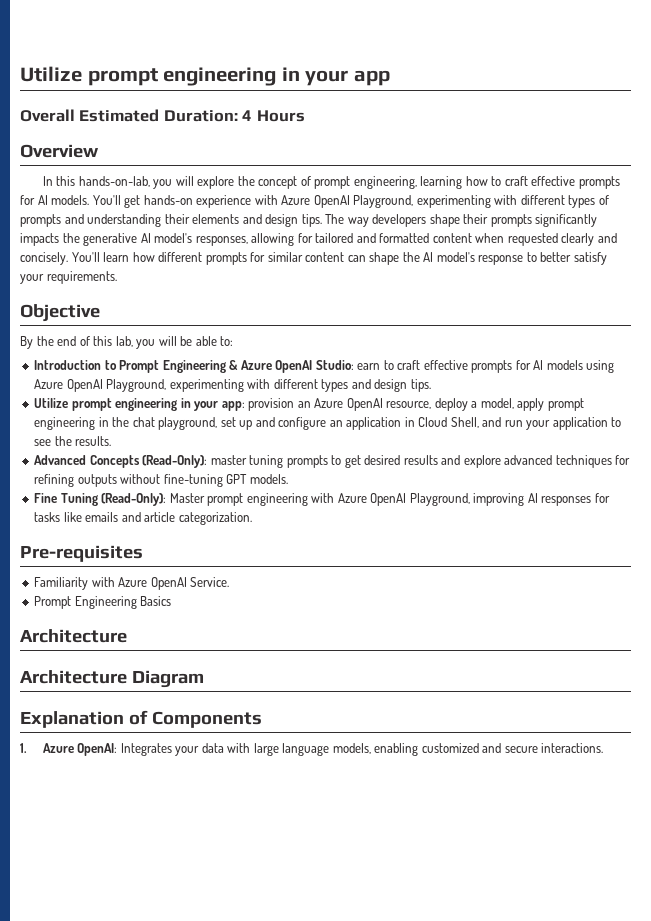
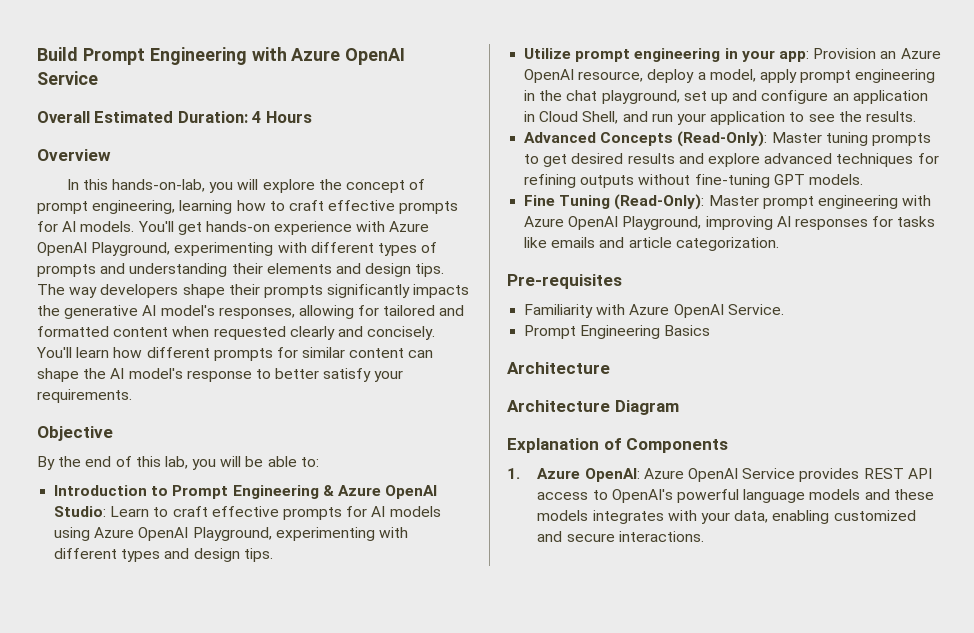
[20,66,390,86] Utilize prompt engineering in your app -> [37,47,406,65] [37,71,98,85] Build Prompt Engineering with Azure OpenAI Service
[357,363,381,370] earn -> [110,506,150,517] Learn
[248,398,295,411] provision -> [813,48,877,59] Provision
[210,455,247,465] master -> [771,132,822,143] Master
[120,743,371,756] Integrates your data with large language models, -> [643,468,932,482] [537,489,934,503] [537,510,769,524] Azure OpenAI Service provides REST API access to OpenAI's powerful language models and these models integrates with your data,

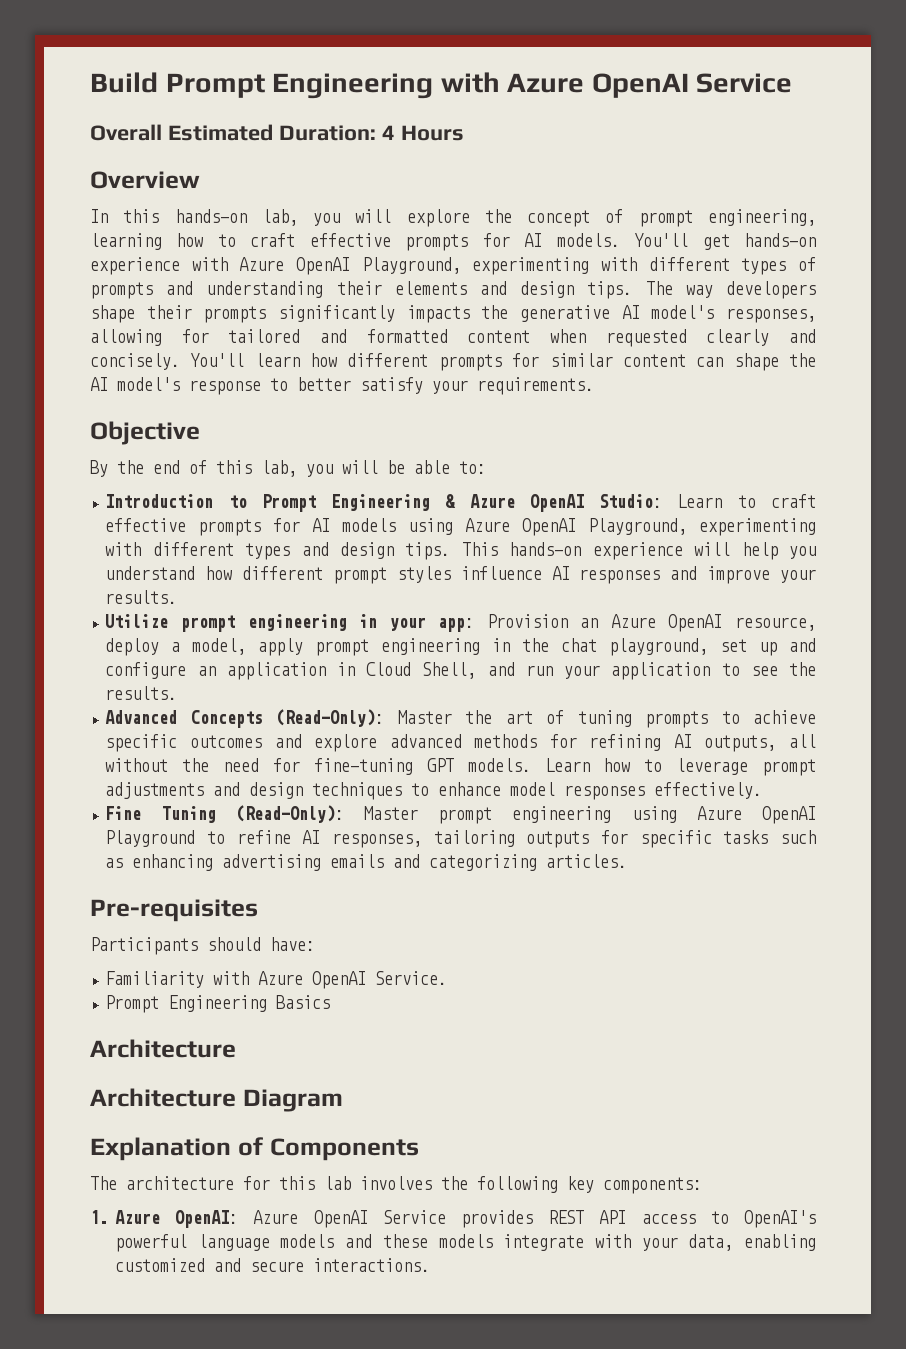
[112,179,206,192] hands-on-lab, -> [174,209,298,226] hands-on lab,
(273, 555) none -> [461,542,816,560] [105,566,817,584] [105,590,178,604] This hands-on experience will help you understand how different prompt styles influence AI responses and improve your results.
[825,132,931,146] [524,153,675,167] tuning prompts to get desired results -> [465,710,816,728] [105,734,262,752] the art of tuning prompts to achieve specific outcomes
[836,153,914,167] techniques -> [474,734,538,748] methods
[580,174,863,188] outputs without fine-tuning GPT models. -> [673,734,816,752] [105,758,816,776] [105,782,763,800] AI outputs, all without the need for fine-tuning GPT models. Learn how to leverage prompt adjustments and design techniques to enhance model responses effectively.
[902,195,932,206] [524,216,936,230] [524,237,779,251] [507,274,622,289] with Azure OpenAI Playground, improving AI responses for tasks like emails and article categorization. // Pre-requisites -> [631,806,817,824] [105,830,816,848] [105,854,628,871] [90,899,258,922] [90,937,315,955] using Azure OpenAI Playground to refine AI responses, tailoring outputs for specific tasks such as enhancing advertising emails and categorizing articles. // Pre-requisites // Participants should have:
(729, 445) none -> [90,1176,702,1194] // The architecture for this lab involves the following key components:
[592,510,664,524] integrates -> [503,1234,585,1251] integrate

